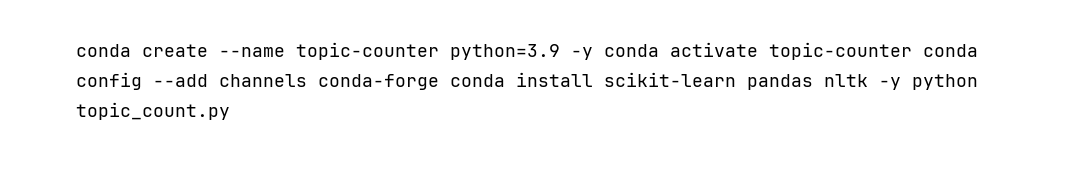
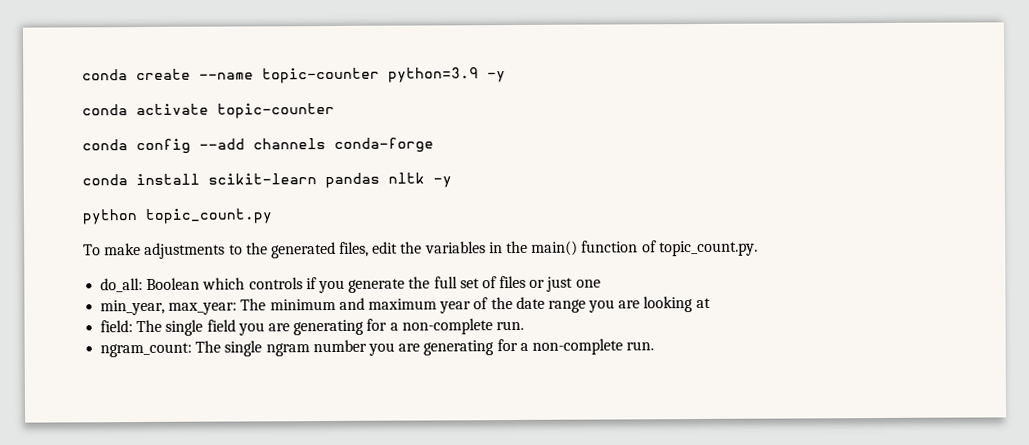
(593, 53) none -> (506, 77) //
(912, 51) none -> (335, 110) //
(439, 82) none -> (434, 145) //
(901, 83) none -> (452, 182) //
(230, 111) none -> [83,240,758,260] [100,275,601,294] [100,296,711,316] [100,318,524,336] [100,338,655,358] // To make adjustments to the generated files, edit the variables in the main() function of topic_count.py. // do_all: Boolean which controls if you generate the full set of files or just one // min_year, max_year: The minimum and maximum year of the date range you are looking at // field: The single field you are generating for a non-complete run. // ngram_count: The single ngram number you are generating for a non-complete run.

